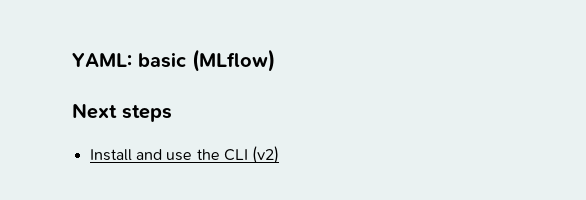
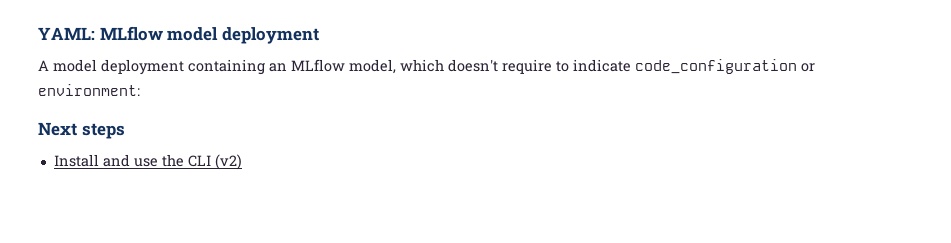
[138,49,275,72] basic (MLflow) -> [99,26,319,44] [38,59,815,75] [38,84,140,96] MLflow model deployment // A model deployment containing an MLflow model, which doesn't require to indicate code_configuration or environment:

